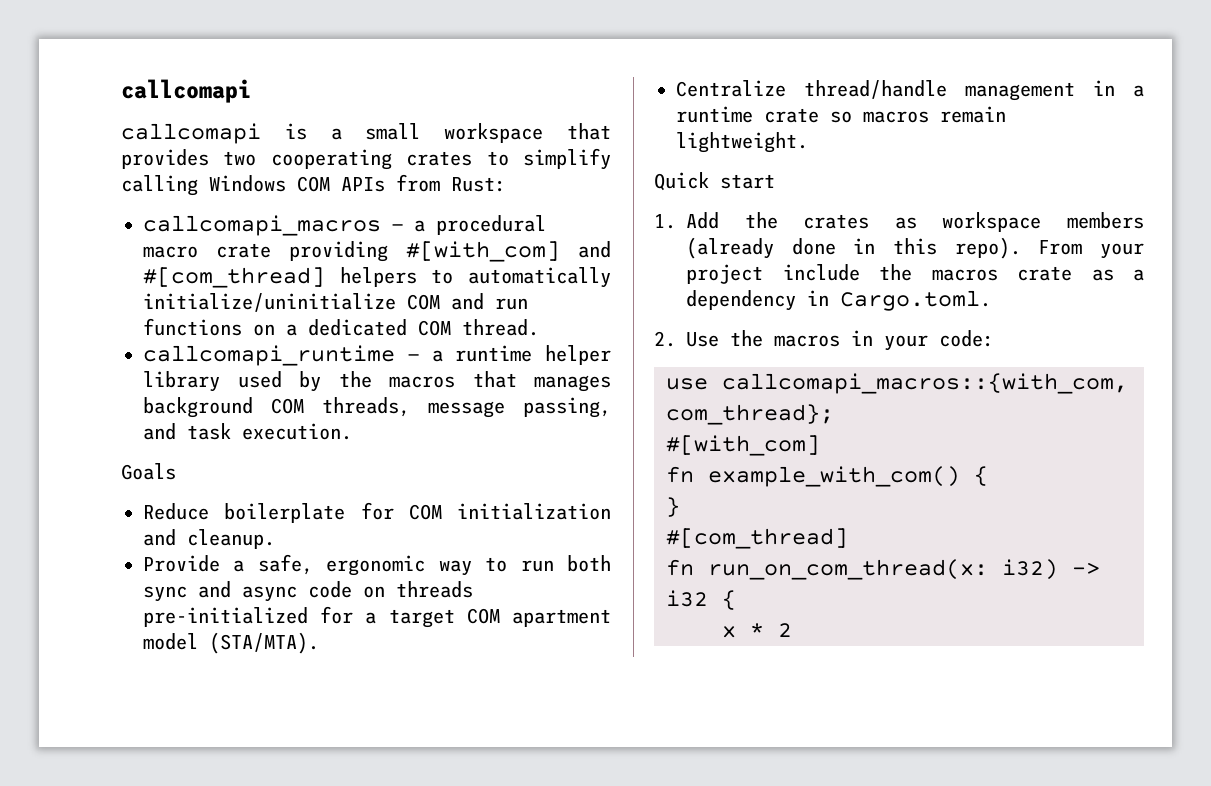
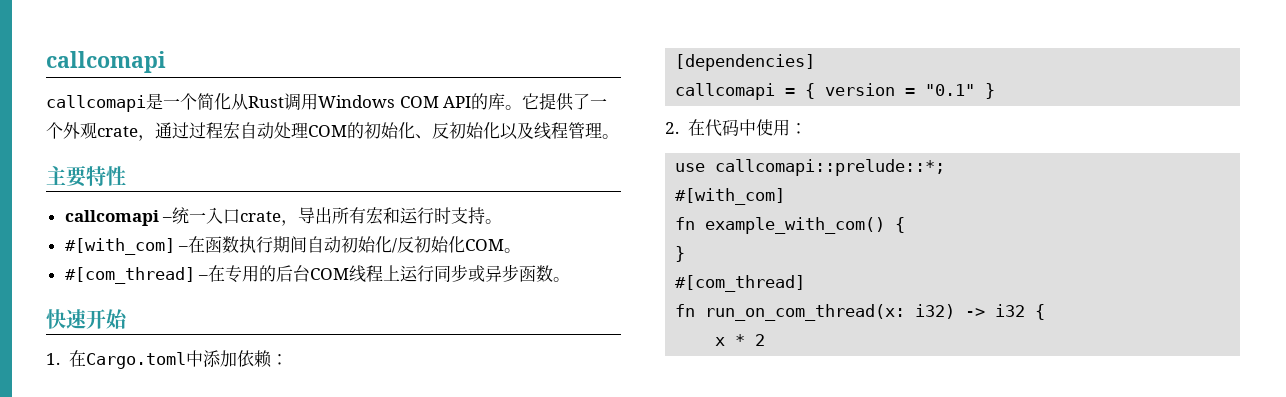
[284,123,611,143] [121,148,611,170] [121,174,506,196] [143,215,546,236] [143,241,611,262] [143,267,611,288] [143,293,528,312] [143,318,539,336] [143,345,611,366] [143,371,611,392] [143,397,611,418] [143,423,352,440] [121,463,176,480] [143,502,611,523] [143,529,275,549] [143,554,611,576] [143,581,473,602] [143,606,611,628] [143,632,319,654] [676,80,1144,101] [676,106,1006,123] [676,132,808,153] [654,172,775,191] [654,212,1144,232] [686,237,1144,259] [686,264,1144,284] [686,290,991,311] [654,330,994,351] is a small workspace that provides two cooperating crates to simplify calling Windows COM APIs from Rust: // callcomapi_macros — a procedural macro crate providing #[with_com] and #[com_thread] helpers to automatically initialize/uninitialize COM and run functions on a dedicated COM thread. // callcomapi_runtime — a runtime helper library used by the macros that manages background COM threads, message passing, and task execution. // Goals // Reduce boilerplate for COM initialization and cleanup. // Provide a safe, ergonomic way to run both sync and async code on threads pre-initialized for a target COM apartment model (STA/MTA). // Centralize thread/handle management in a runtime crate so macros remain lightweight. // Quick start // 1. Add the crates as workspace members (already done in this repo). From your project include the macros crate as a dependency in Cargo.toml. // 2. Use the macros in your code: -> [146,93,608,111] [46,122,619,141] [46,166,126,187] [64,207,503,226] [64,236,522,255] [64,264,571,284] [46,309,128,329] [46,350,288,369] [675,54,816,71] [675,83,996,100] [665,119,807,137] 是一个简化从Rust调用Windows COM API的库。它提供了一个外观crate，通过过程宏自动处理COM的初始化、反初始化以及线程管理。 // 主要特性 // callcomapi –统一入口crate，导出所有宏和运行时支持。 // #[with_com] –在函数执行期间自动初始化/反初始化COM。 // #[com_thread] –在专用的后台COM线程上运行同步或异步函数。 // 快速开始 // 1.在Cargo.toml中添加依赖： // [dependencies] // callcomapi = { version = "0.1" } // 2.在代码中使用：
[722,373,1128,394] [666,404,834,425] callcomapi_macros::{with_com, com_thread}; -> [715,159,946,176] callcomapi::prelude::*;

